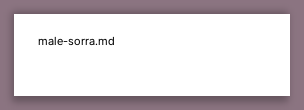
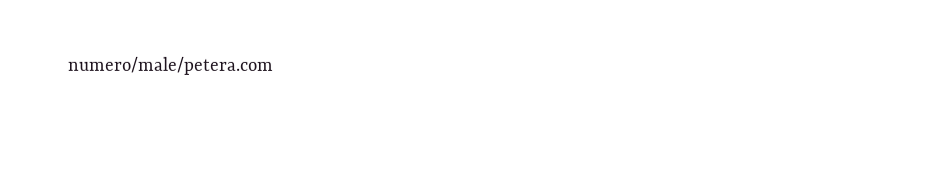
[38,36,115,46] male-sorra.md -> [68,56,274,75] numero/male/petera.com

